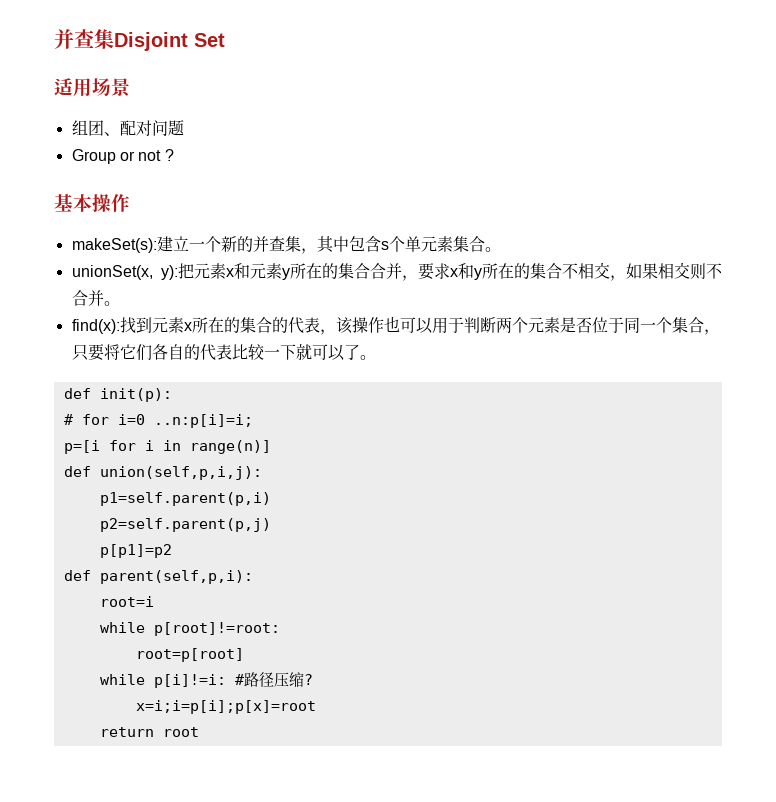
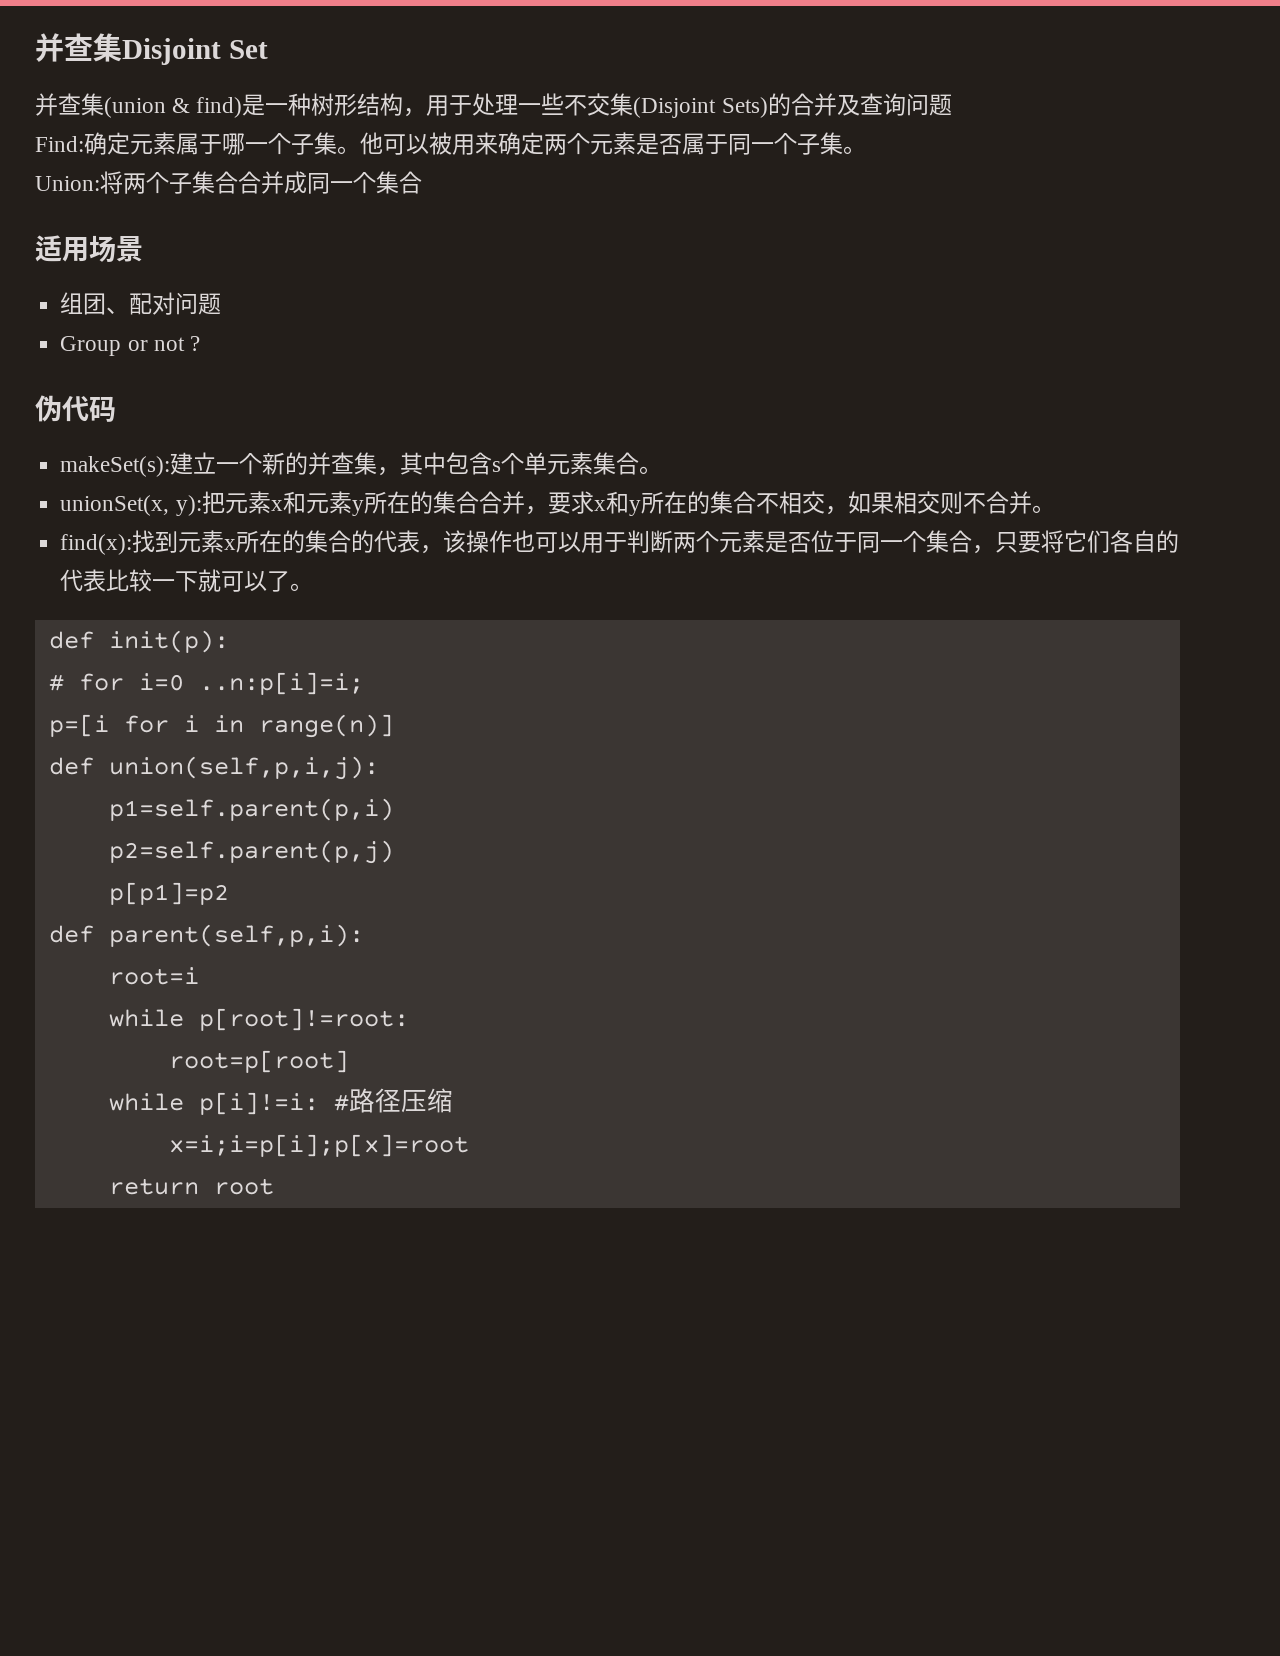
(225, 40) none -> [35,93,952,118] [35,132,866,155] [35,171,422,194] // 并查集(union & find)是一种树形结构，用于处理一些不交集(Disjoint Sets)的合并及查询问题 // Find:确定元素属于哪一个子集。他可以被用来确定两个元素是否属于同一个子集。 // Union:将两个子集合合并成同一个集合
[54,194,130,212] 基本操作 -> [35,395,116,422] 伪代码
[303,674,313,685] ? -> (453, 1100) none

